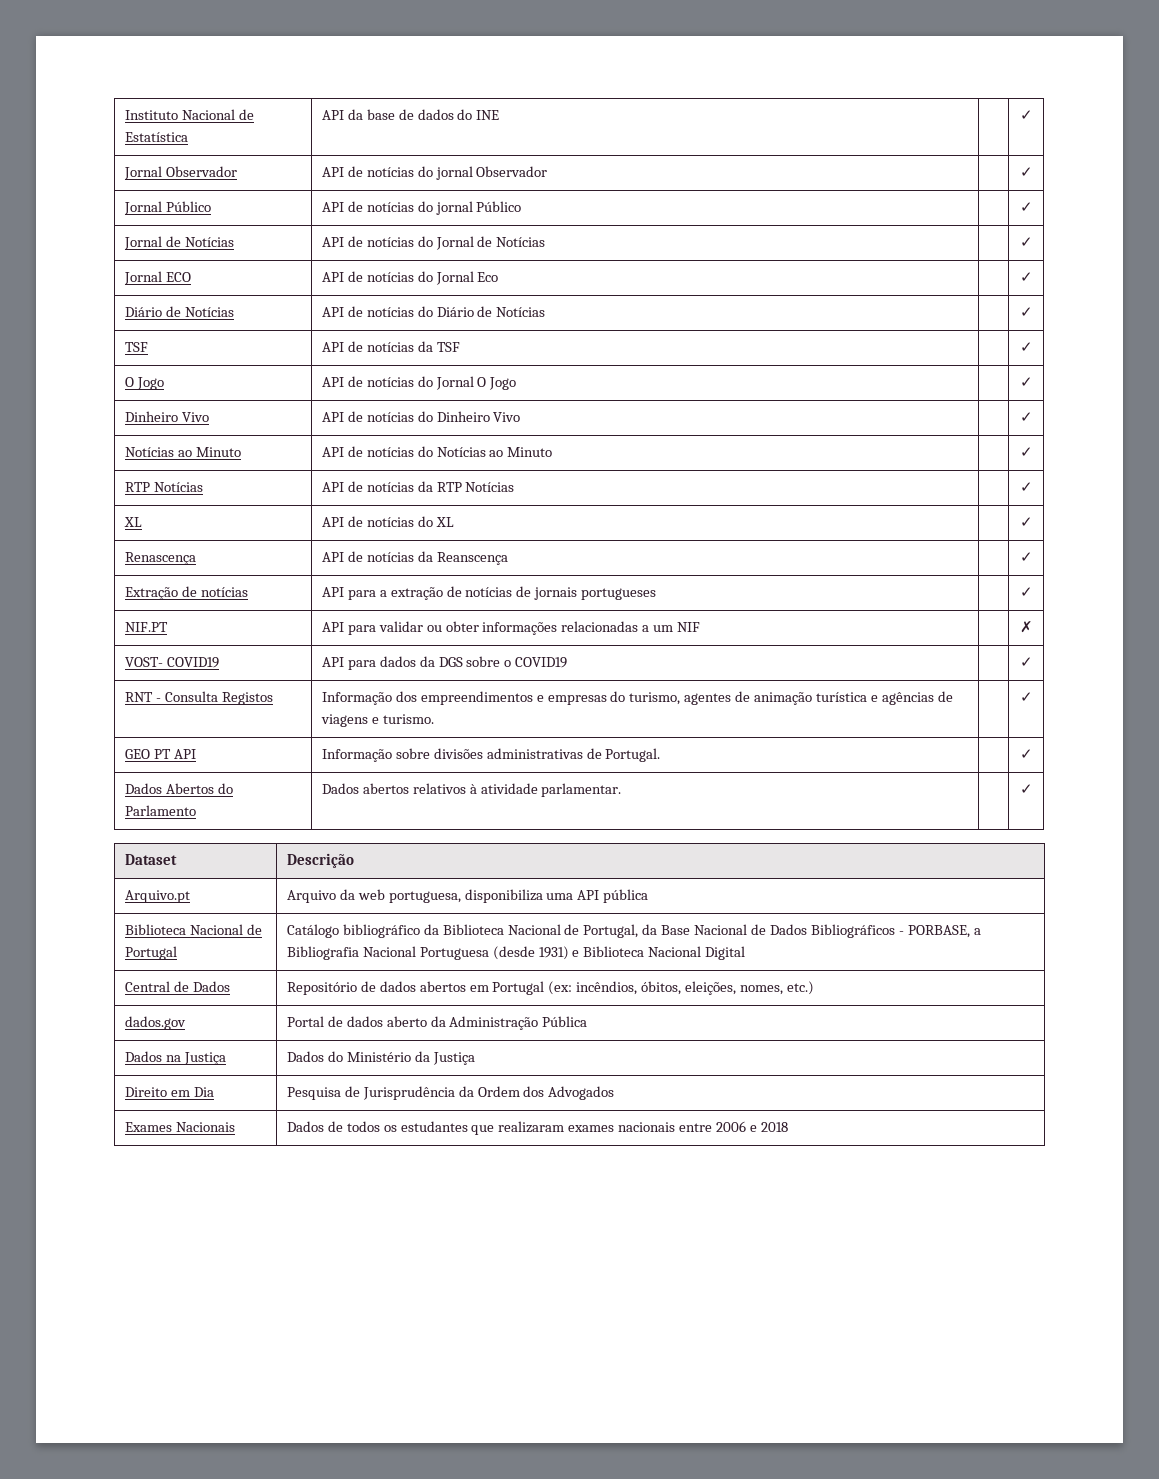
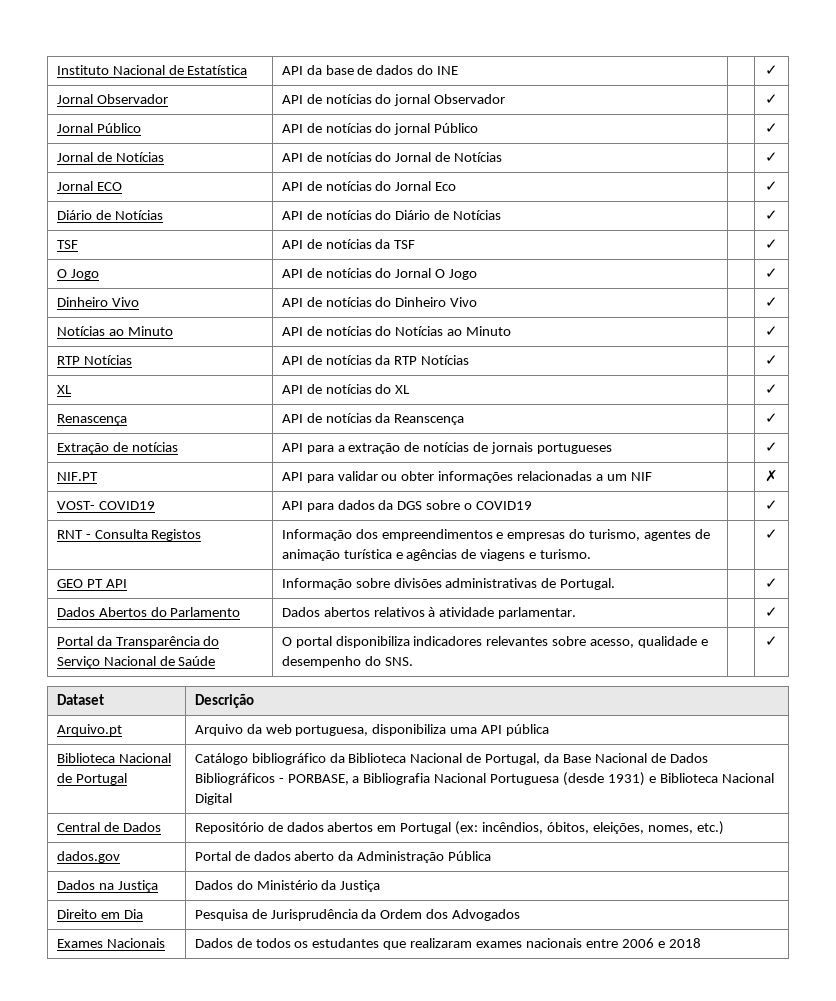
(1033, 789) none -> [56,636,220,648] [56,656,216,668] [281,636,709,648] [281,656,413,668] [765,636,778,646] // Portal da Transparência do Serviço Nacional de Saúde | O portal disponibiliza indicadores relevantes sobre acesso, qualidade e desempenho do SNS. | | ✓

